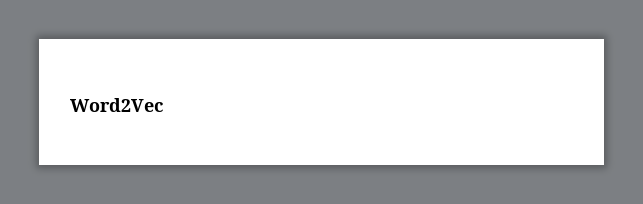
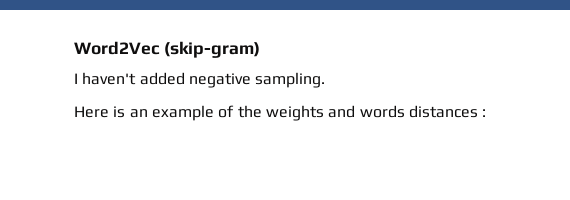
(163, 105) none -> [163,41,260,58] [74,72,326,88] [74,105,487,121] (skip-gram) // I haven't added negative sampling. // Here is an example of the weights and words distances :

